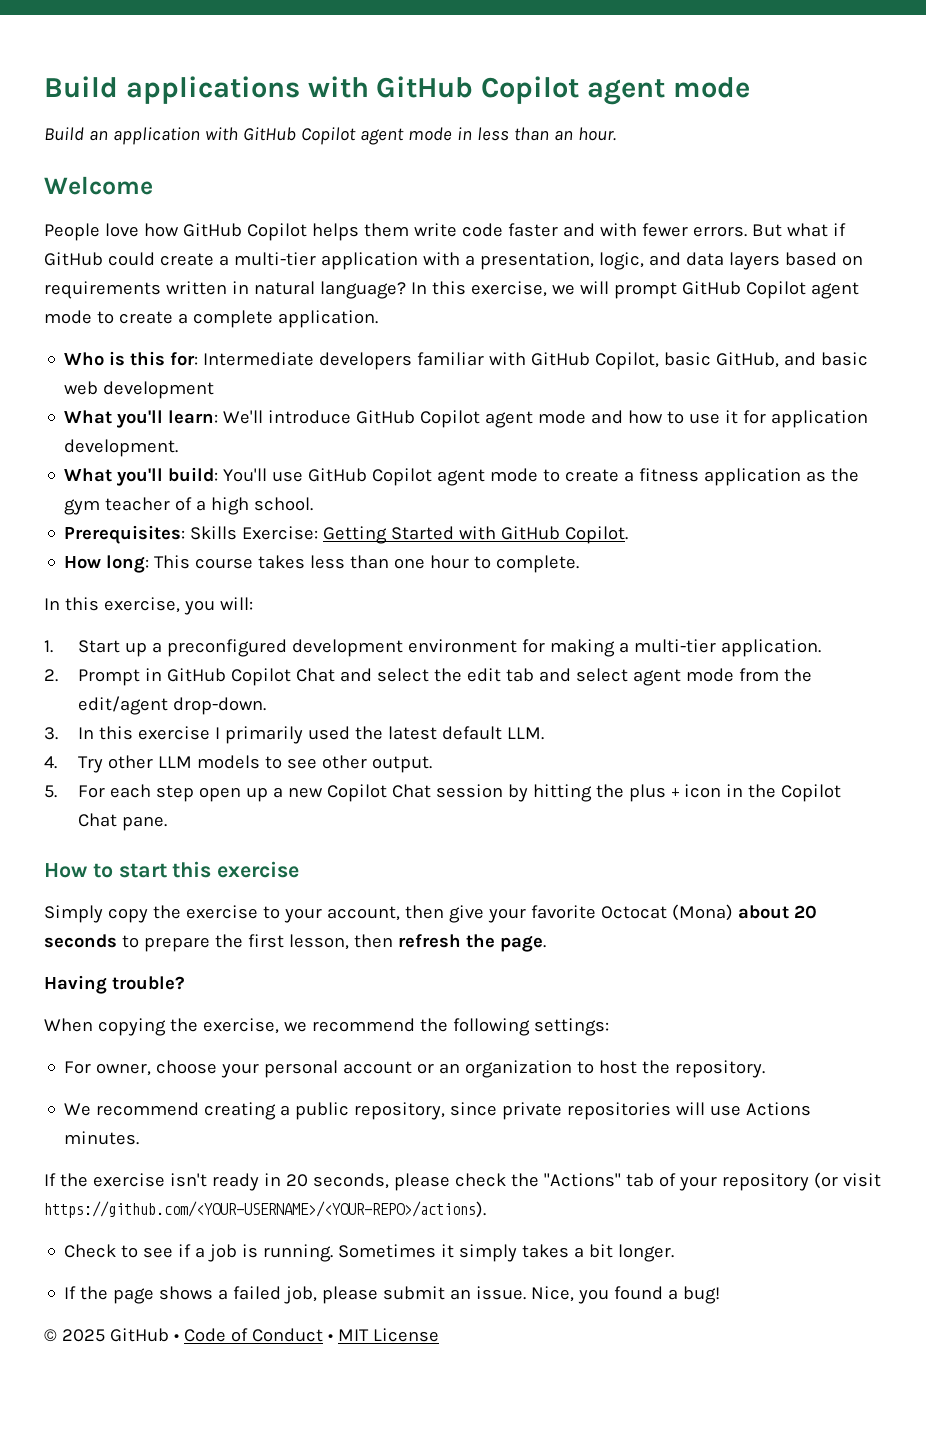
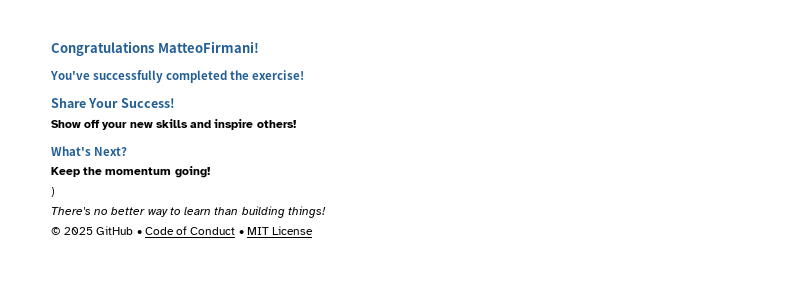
[44,76,750,105] [44,127,616,145] [44,176,153,195] [44,223,846,241] [44,252,863,270] [44,281,859,299] [44,310,378,328] [64,351,869,370] [64,381,215,399] [64,410,869,428] [64,439,179,457] [64,467,860,486] [64,497,314,515] [64,525,629,544] [64,555,580,573] [44,597,253,615] [44,639,822,657] [44,668,813,686] [78,696,267,715] [44,726,545,744] [44,755,433,773] [44,784,842,802] [78,813,168,831] [44,861,300,878] [44,904,817,923] [44,934,546,952] [44,975,185,994] [44,1018,609,1036] [64,1060,766,1078] [64,1102,812,1120] [64,1131,140,1145] [44,1172,881,1191] [44,1201,486,1218] [64,1244,675,1262] [64,1286,721,1304] Build applications with GitHub Copilot agent mode // Build an application with GitHub Copilot agent mode in less than an hour. // Welcome // People love how GitHub Copilot helps them write code faster and with fewer errors. But what if GitHub could create a multi-tier application with a presentation, logic, and data layers based on requirements written in natural language? In this exercise, we will prompt GitHub Copilot agent mode to create a complete application. // Who is this for: Intermediate developers familiar with GitHub Copilot, basic GitHub, and basic web development // What you'll learn: We'll introduce GitHub Copilot agent mode and how to use it for application development. // What you'll build: You'll use GitHub Copilot agent mode to create a fitness application as the gym teacher of a high school. // Prerequisites: Skills Exercise: Getting Started with GitHub Copilot. // How long: This course takes less than one hour to complete. // In this exercise, you will: // 1. Start up a preconfigured development environment for making a multi-tier application. // 2. Prompt in GitHub Copilot Chat and select the edit tab and select agent mode from the edit/agent drop-down. // 3. In this exercise I primarily used the latest default LLM. // 4. Try other LLM models to see other output. // 5. For each step open up a new Copilot Chat session by hitting the plus + icon in the Copilot Chat pane. // How to start this exercise // Simply copy the exercise to your account, then give your favorite Octocat (Mona) about 20 seconds to prepare the first lesson, then refresh the page. // Having trouble? // When copying the exercise, we recommend the following settings: // For owner, choose your personal account or an organization to host the repository. // We recommend creating a public repository, since private repositories will use Actions minutes. // If the exercise isn't ready in 20 seconds, please check the "Actions" tab of your repository (or visit https://github.com/<YOUR-USERNAME>/<YOUR-REPO>/actions). // Check to see if a job is running. Sometimes it simply takes a bit longer. // If the page shows a failed job, please submit an issue. Nice, you found a bug! -> [51,41,259,56] [50,70,305,83] [51,98,175,108] [51,119,296,130] [51,146,128,156] [51,166,210,178] [51,187,55,197] [51,206,326,218] Congratulations MatteoFirmani! // You've successfully completed the exercise! // Share Your Success! // Show off your new skills and inspire others! // What's Next? // Keep the momentum going! // ) // There's no better way to learn than building things!

